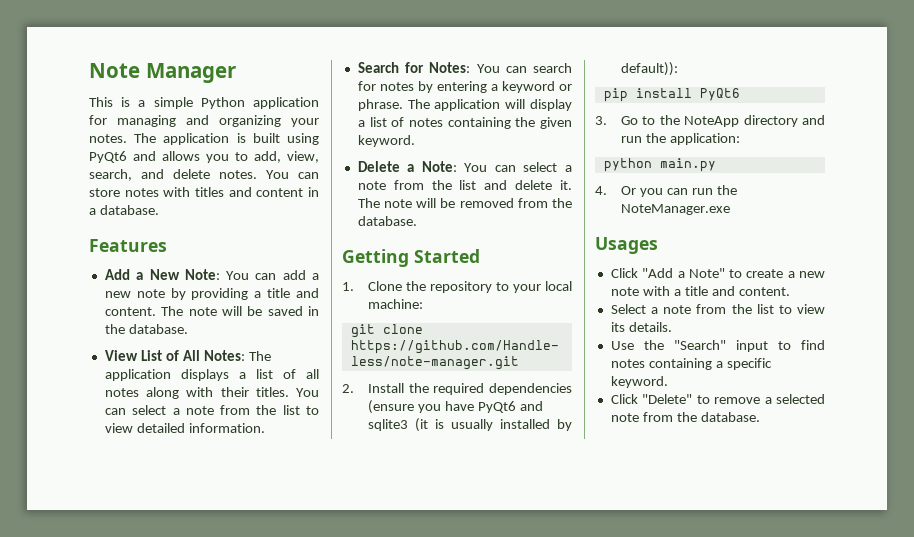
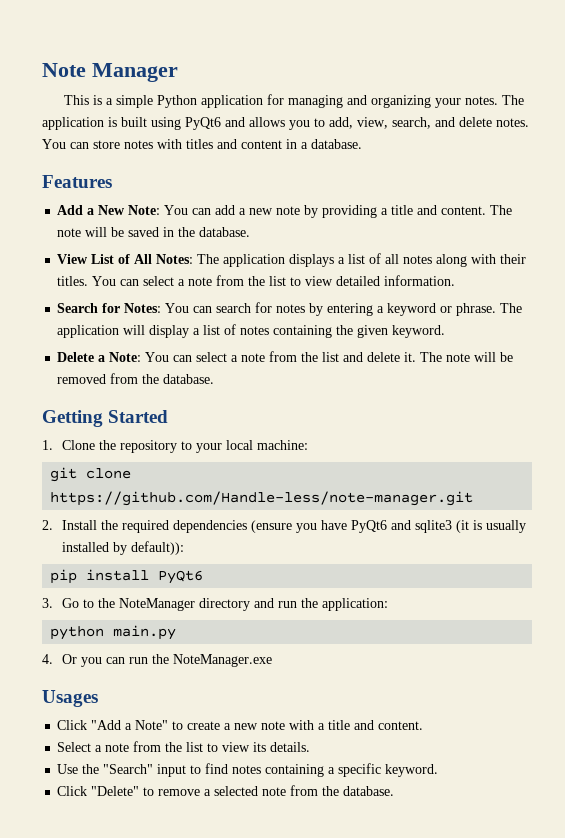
[684,116,740,127] NoteApp -> [119,598,196,611] NoteManager

